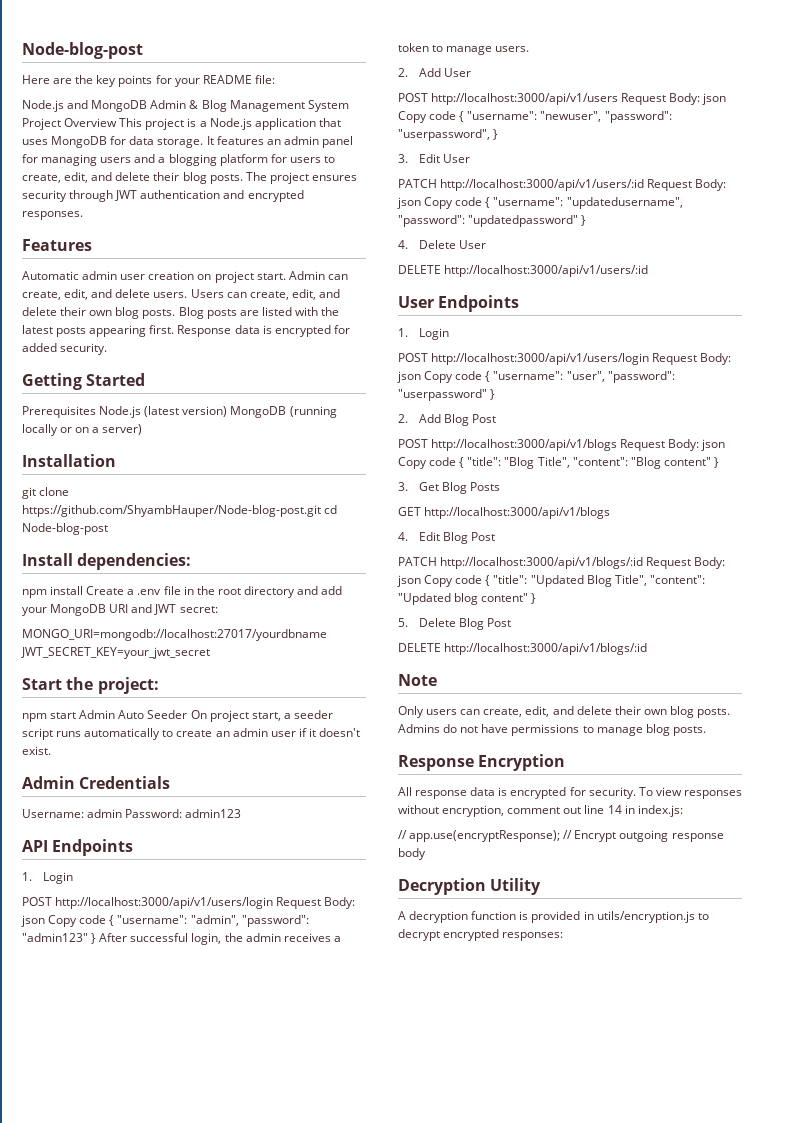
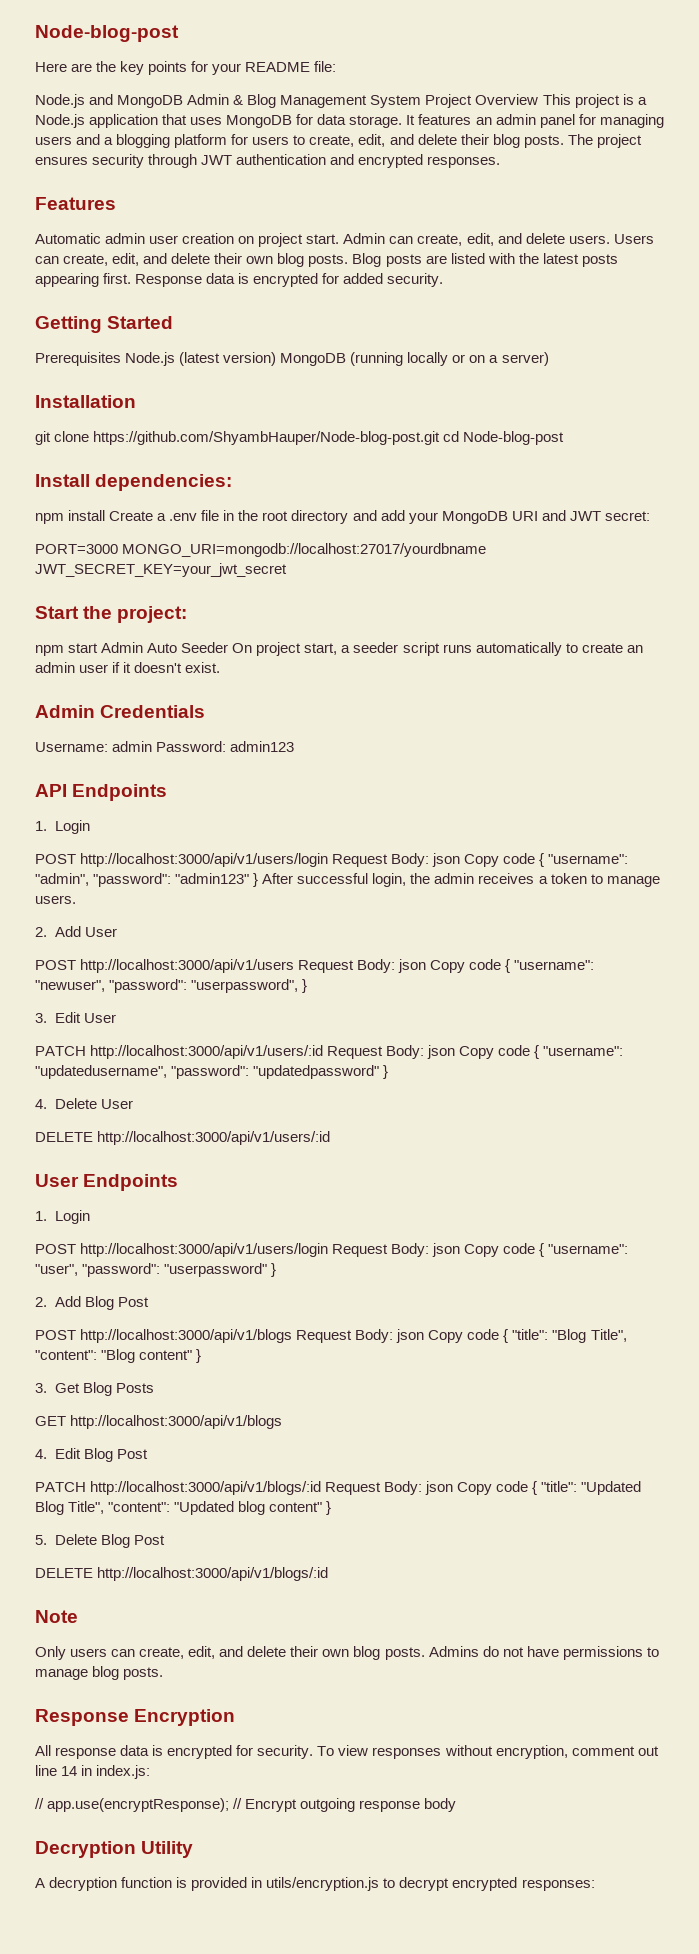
(218, 609) none -> [35,544,118,554] PORT=3000

